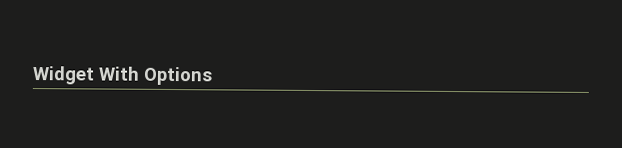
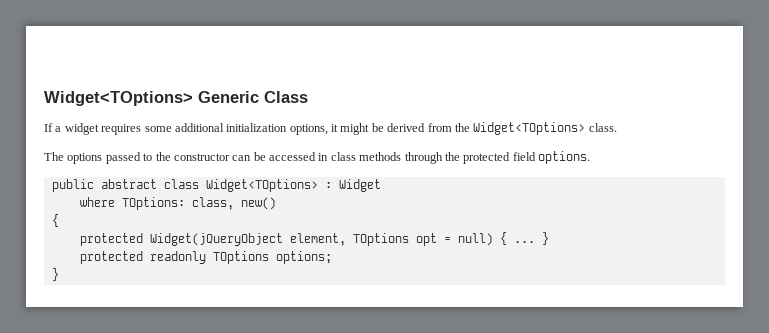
[32,66,213,86] Widget With Options -> [44,91,308,106] [44,122,617,135] [44,151,590,164] [51,179,381,192] [79,197,276,210] [51,214,59,227] [79,232,549,246] [79,251,332,264] [51,268,59,281] Widget<TOptions> Generic Class // If a widget requires some additional initialization options, it might be derived from the Widget<TOptions> class. // The options passed to the constructor can be accessed in class methods through the protected field options. // public abstract class Widget<TOptions> : Widget // where TOptions: class, new() // { // protected Widget(jQueryObject element, TOptions opt = null) { ... } // protected readonly TOptions options; // }

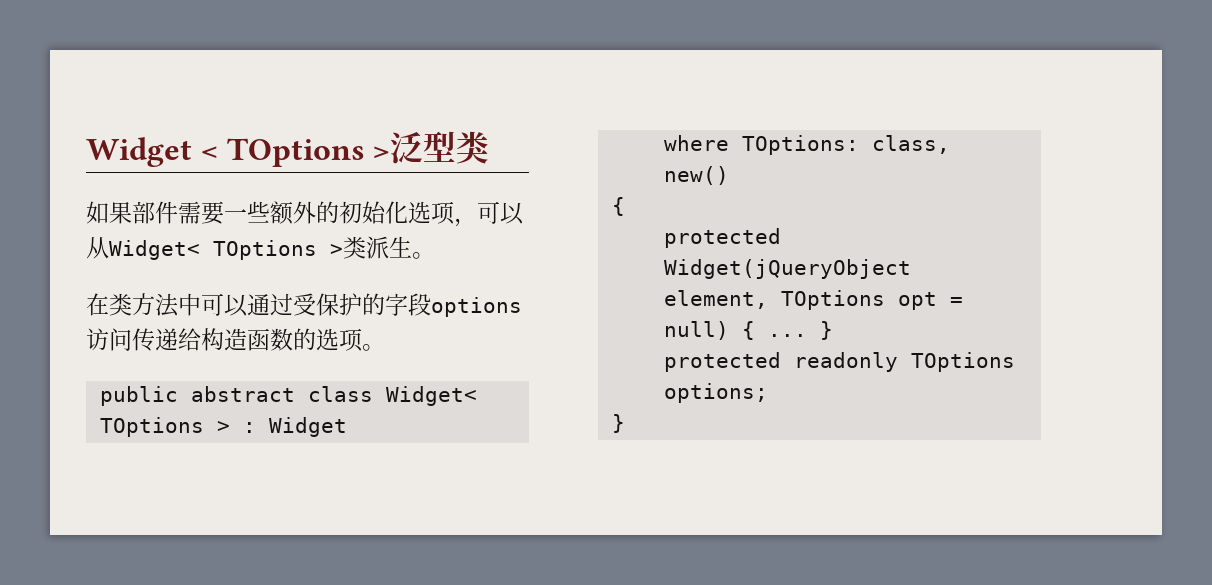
[44,91,308,106] [44,122,617,135] [44,151,590,164] Widget<TOptions> Generic Class // If a widget requires some additional initialization options, it might be derived from the Widget<TOptions> class. // The options passed to the constructor can be accessed in class methods through the protected field options. -> [86,131,490,167] [86,201,524,227] [86,236,435,260] [86,293,522,317] [86,328,385,352] Widget < TOptions >泛型类 // 如果部件需要一些额外的初始化选项，可以从Widget< TOptions >类派生。 // 在类方法中可以通过受保护的字段options访问传递给构造函数的选项。
[205,179,318,192] Widget<TOptions> -> [385,386,477,406] [99,417,230,437] Widget< TOptions >

